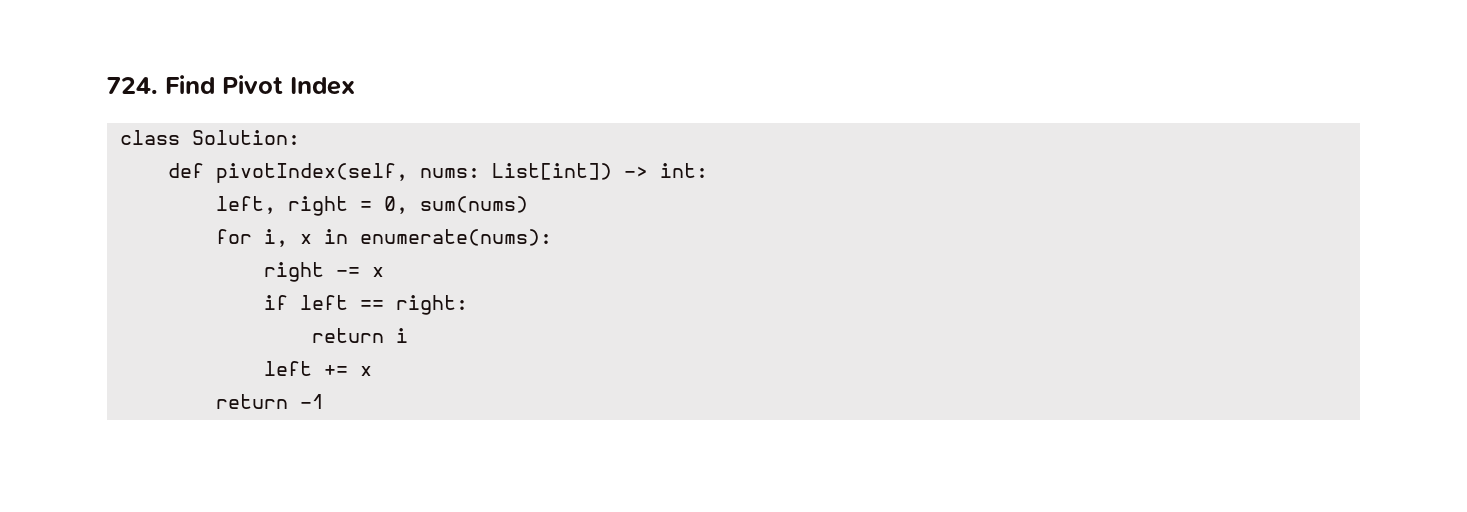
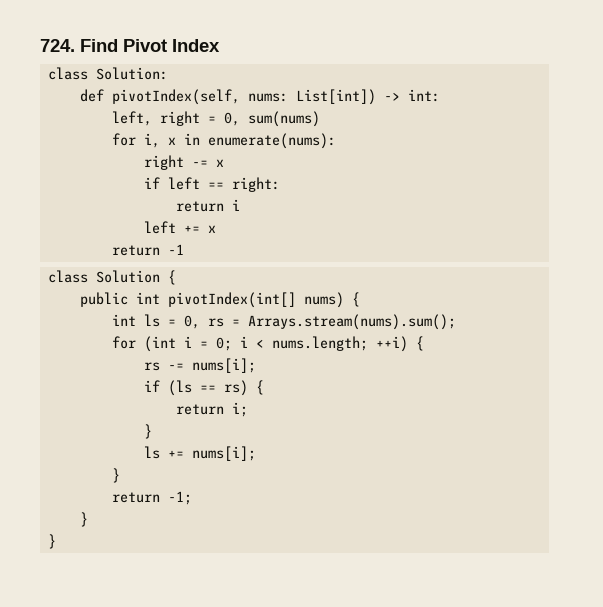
(325, 401) none -> [48,270,177,285] [80,292,361,308] [112,314,457,330] [112,336,425,352] [144,358,257,373] [144,380,265,396] [176,402,249,417] [144,424,153,439] [144,446,257,461] [112,468,121,483] [112,491,193,505] [80,512,89,527] [48,534,57,549] // class Solution { // public int pivotIndex(int[] nums) { // int ls = 0, rs = Arrays.stream(nums).sum(); // for (int i = 0; i < nums.length; ++i) { // rs -= nums[i]; // if (ls == rs) { // return i; // } // ls += nums[i]; // } // return -1; // } // }

